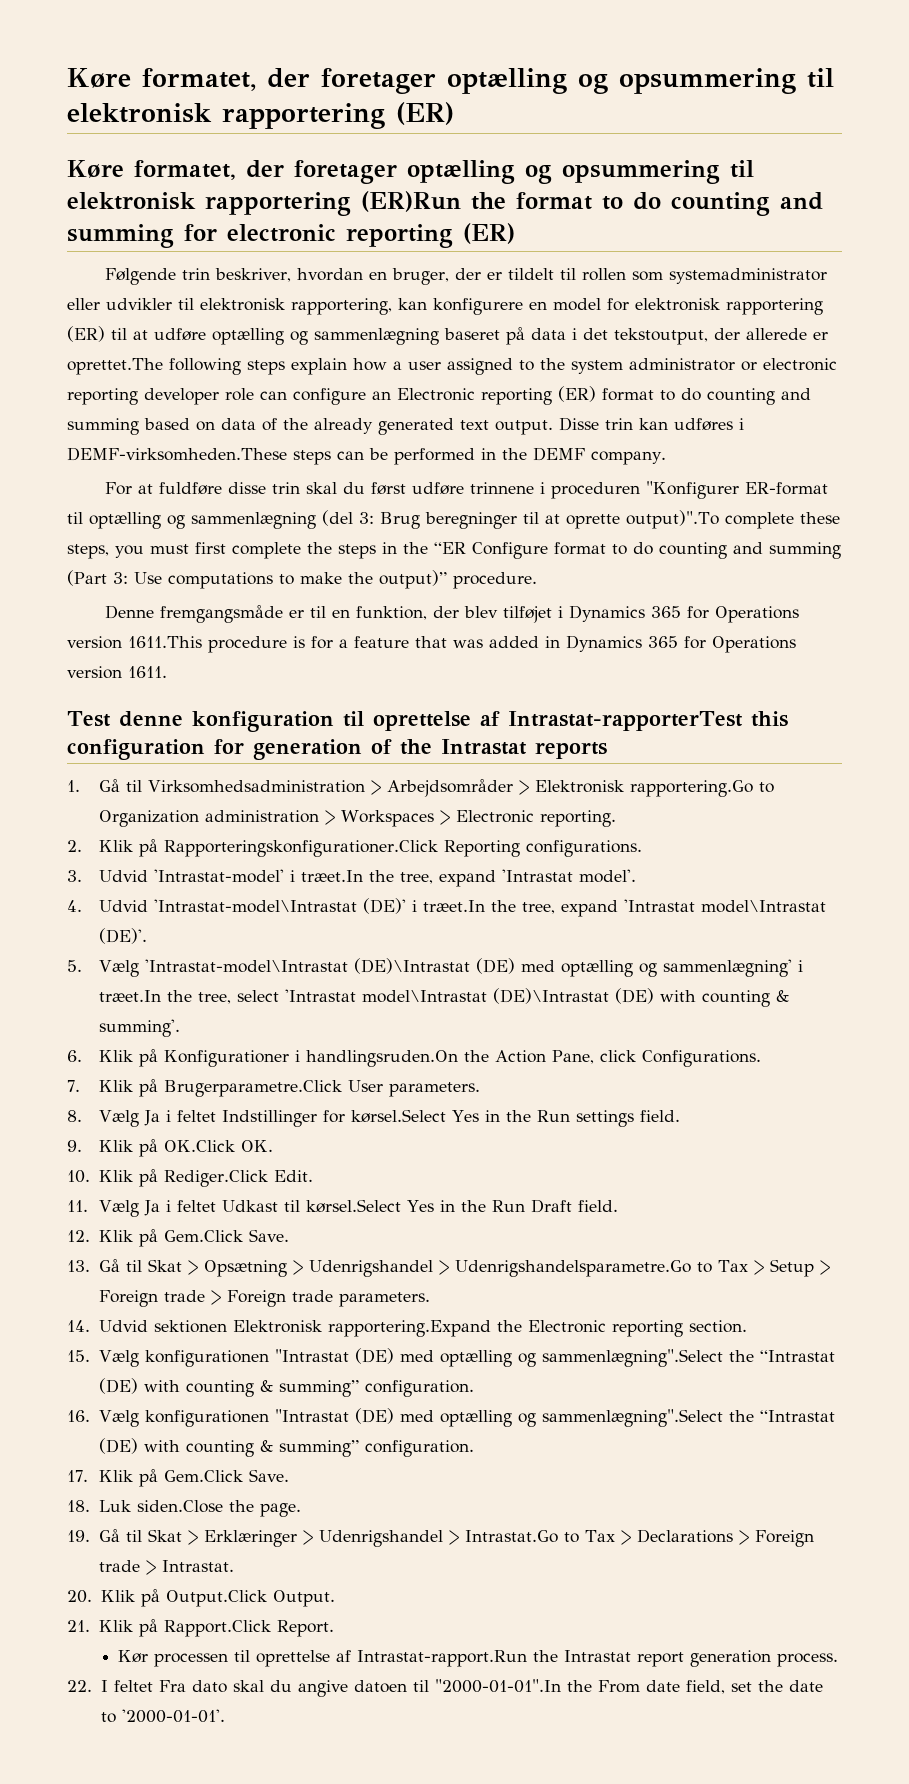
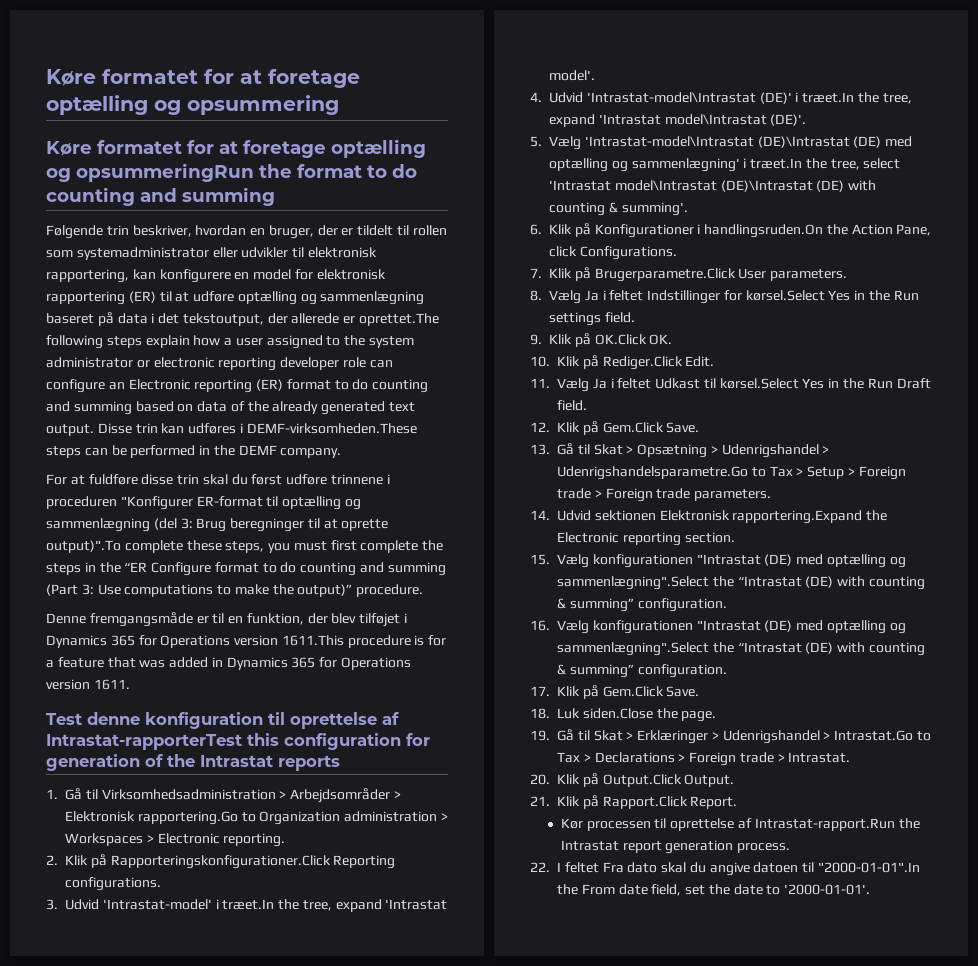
[67,68,834,94] [67,102,454,129] [67,160,754,184] [67,191,461,216] Køre formatet, der foretager optælling og opsummering til elektronisk rapportering (ER) // Køre formatet, der foretager optælling og opsummering til elektronisk rapportering (ER)Run -> [46,69,360,88] [46,95,339,115] [46,139,426,158] [46,163,254,182] Køre formatet for at foretage optælling og opsummering // Køre formatet for at foretage optælling og opsummeringRun
[184,223,515,248] for electronic reporting (ER) -> (275, 196) none

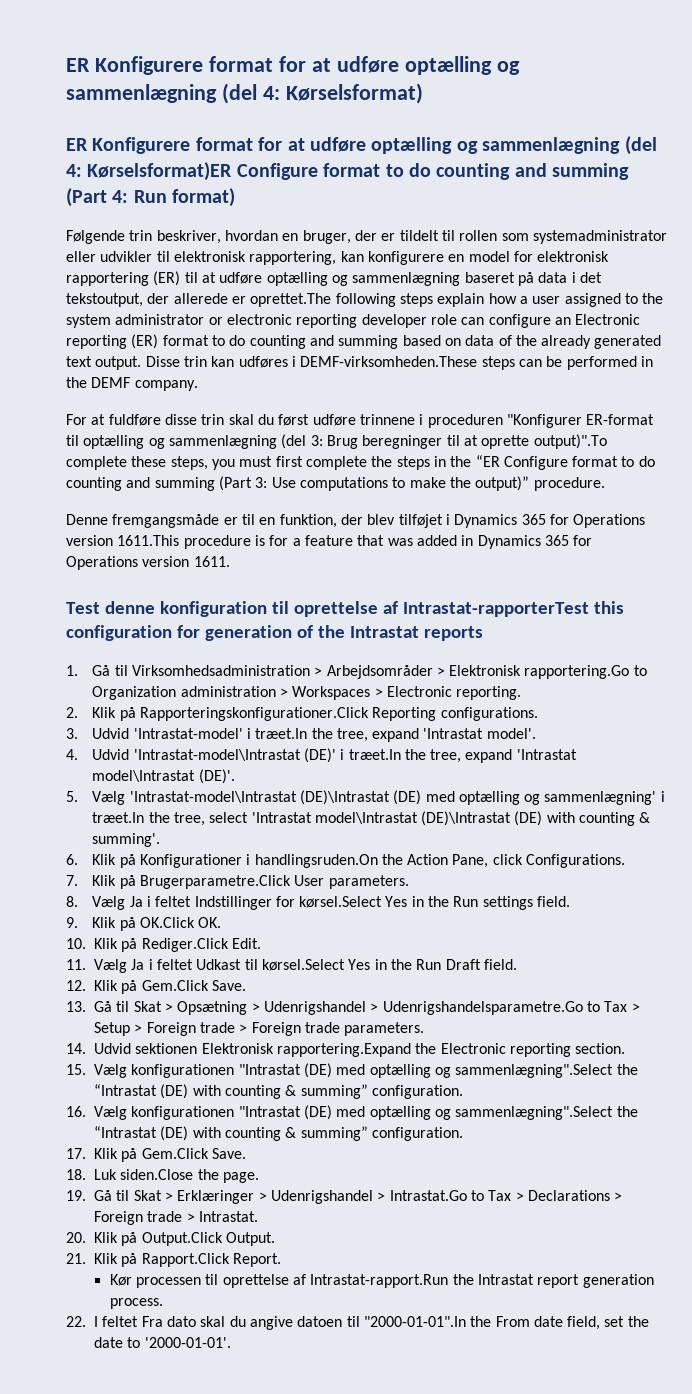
[46,69,360,88] [46,95,339,115] [46,139,426,158] [46,163,417,182] [46,187,275,206] Køre formatet for at foretage optælling og opsummering // Køre formatet for at foretage optælling og opsummeringRun the format to do counting and summing -> [66,56,520,75] [66,83,423,104] [66,136,657,155] [66,162,630,181] [66,188,236,207] ER Konfigurere format for at udføre optælling og sammenlægning (del 4: Kørselsformat) // ER Konfigurere format for at udføre optælling og sammenlægning (del 4: Kørselsformat)ER Configure format to do counting and summing (Part 4: Run format)

